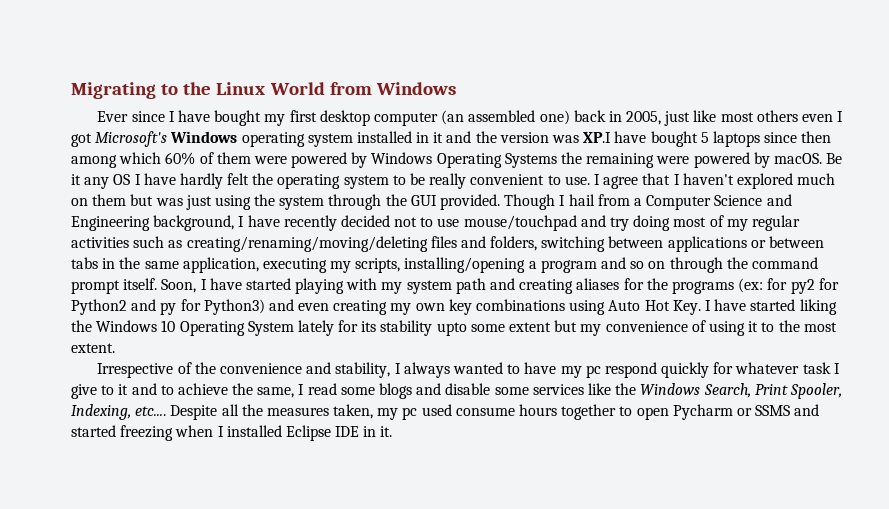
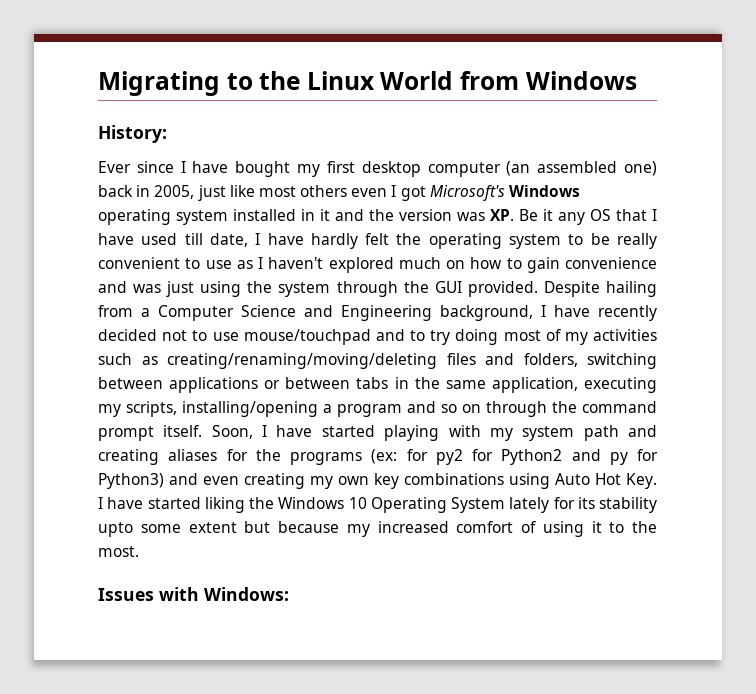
(456, 88) none -> [98,125,167,143] // History:
[583,131,832,147] [71,152,843,168] [71,174,131,189] XP.I have bought 5 laptops since then among which 60% of them were powered by Windows Operating Systems the remaining were powered by macOS. Be it any OS -> [490,209,657,225] [98,233,248,247] XP. Be it any OS that I have used till date,
[564,173,671,189] use. I agree that -> [205,260,253,269] use as
[92,194,154,206] them but -> [470,257,657,273] [98,281,127,293] how to gain convenience and
[504,194,595,210] Though I hail -> [543,281,657,297] Despite hailing
(606, 221) none -> [410,330,425,341] to
[751,215,800,231] regular -> (588, 338) none
[580,321,688,336] my convenience -> [278,521,514,537] because my increased comfort
[803,322,837,332] [71,343,115,353] [97,362,840,378] [71,383,842,399] [71,404,820,420] [71,425,393,441] most extent. // Irrespective of the convenience and stability, I always wanted to have my pc respond quickly for whatever task I give to it and to achieve the same, I read some blogs and disable some services like the Windows Search, Print Spooler, Indexing, etc.... Despite all the measures taken, my pc used consume hours together to open Pycharm or SSMS and started freezing when I installed Eclipse IDE in it. -> [98,546,139,557] [98,587,289,601] most. // Issues with Windows:

